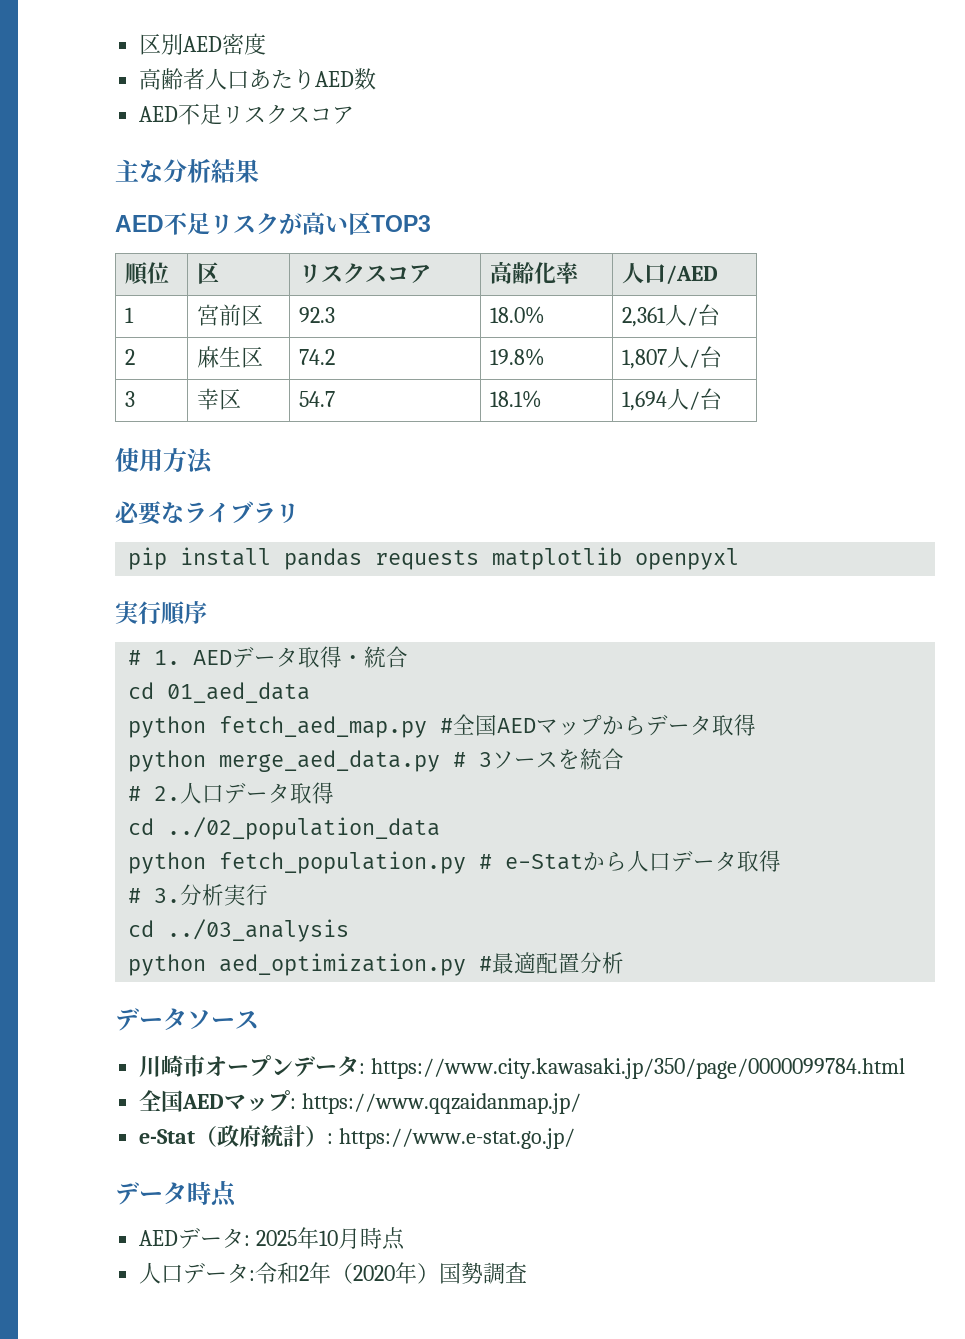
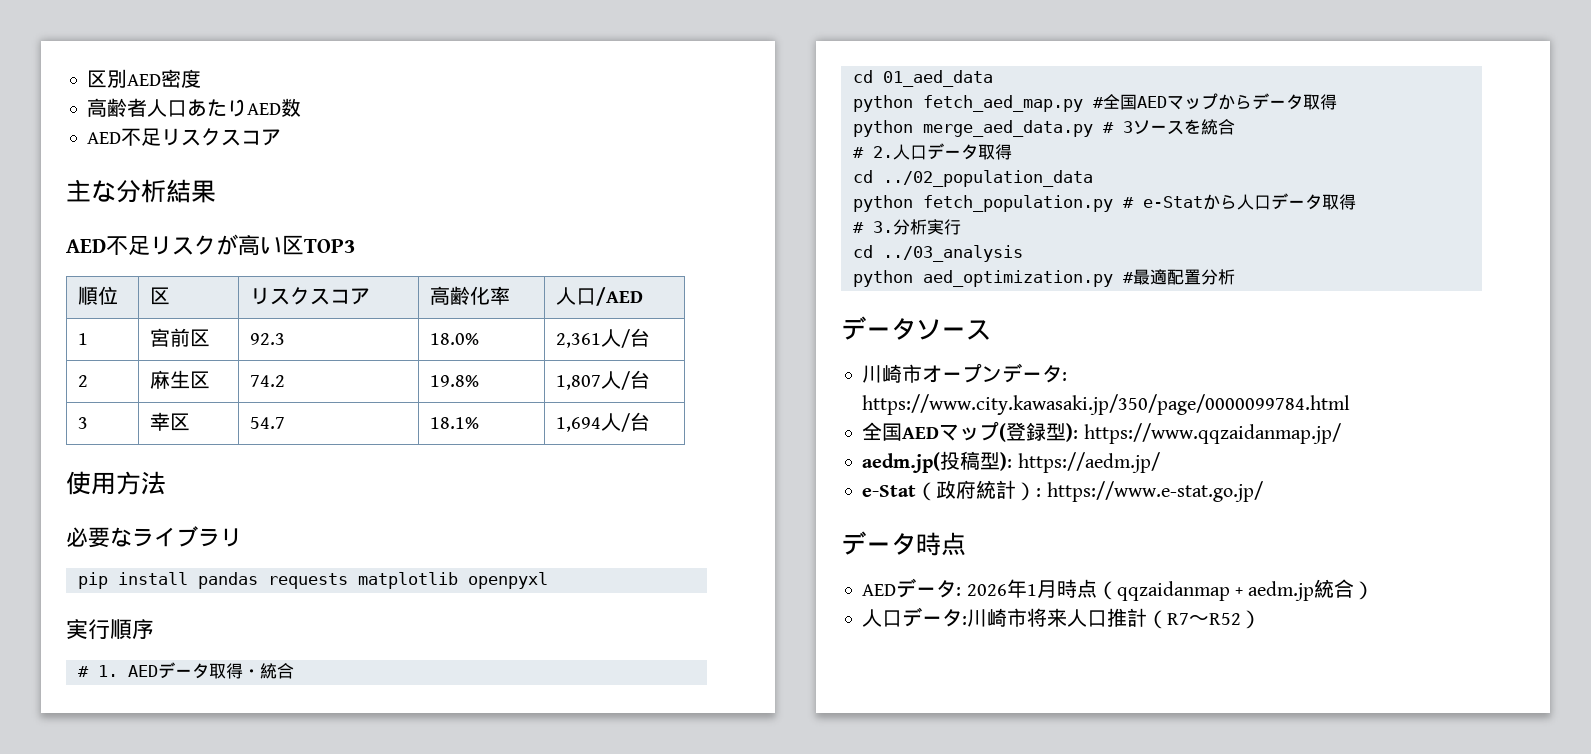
[290,1093,582,1114] : https://www.qqzaidanmap.jp/ -> [999,422,1341,444] [862,451,1160,473] (登録型): https://www.qqzaidanmap.jp/ // aedm.jp(投稿型): https://aedm.jp/
[256,1227,339,1249] 2025年10 -> [966,579,1037,598] 2026年1
(406, 1238) none -> [1096,579,1375,601] （qqzaidanmap + aedm.jp統合）
[255,1262,528,1284] 令和2年（2020年）国勢調査 -> [967,608,1262,629] 川崎市将来人口推計（R7〜R52）

